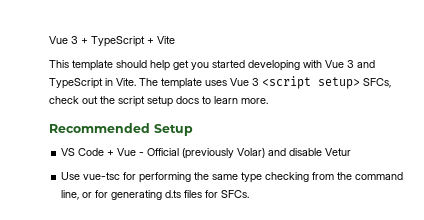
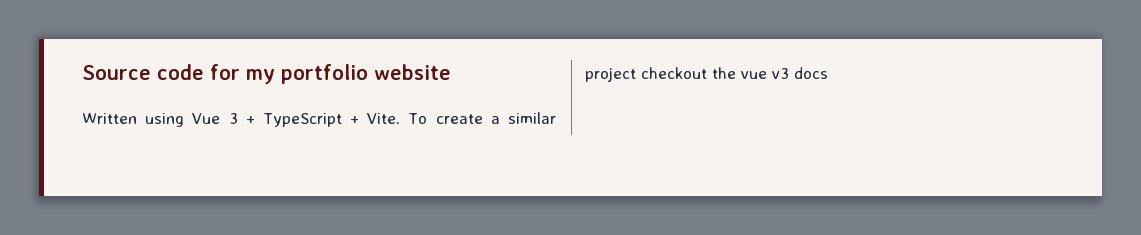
(49, 40) none -> [82,64,451,84] [82,113,185,127] Source code for my portfolio website // Written using
[157,36,175,44] [49,60,375,71] [49,76,391,89] [49,96,268,107] [49,123,193,136] [61,148,352,159] [61,172,404,183] [61,190,250,200] Vite // This template should help get you started developing with Vue 3 and TypeScript in Vite. The template uses Vue 3 <script setup> SFCs, check out the script setup docs to learn more. // Recommended Setup // VS Code + Vue - Official (previously Volar) and disable Vetur // Use vue-tsc for performing the same type checking from the command line, or for generating d.ts files for SFCs. -> [367,112,556,124] [585,67,828,82] Vite. To create a similar project checkout the vue v3 docs

